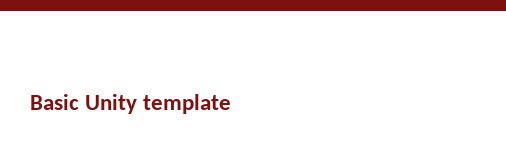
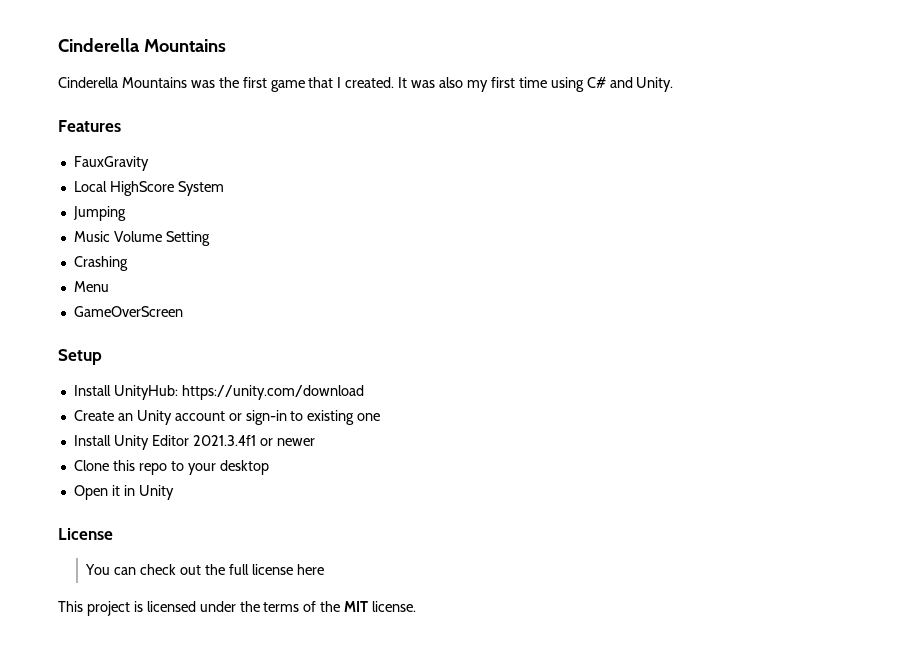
[30,94,232,114] Basic Unity template -> [58,38,226,52] [58,77,674,92] [58,120,121,132] [73,156,149,171] [73,181,224,196] [72,206,126,221] [73,231,210,246] [73,256,128,271] [73,281,109,292] [73,306,183,317] [58,349,102,365] [73,385,364,400] [73,410,381,425] [73,435,315,450] [73,460,269,475] [73,485,174,500] [58,528,113,540] [85,564,324,575] [58,601,417,616] Cinderella Mountains // Cinderella Mountains was the first game that I created. It was also my first time using C# and Unity. // Features // FauxGravity // Local HighScore System // Jumping // Music Volume Setting // Crashing // Menu // GameOverScreen // Setup // Install UnityHub: https://unity.com/download // Create an Unity account or sign-in to existing one // Install Unity Editor 2021.3.4f1 or newer // Clone this repo to your desktop // Open it in Unity // License // You can check out the full license here // This project is licensed under the terms of the MIT license.

